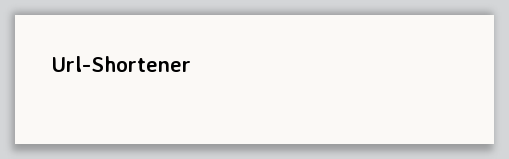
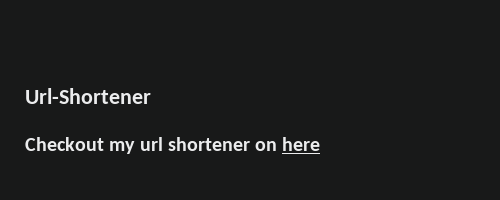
(191, 64) none -> [25,137,321,154] // Checkout my url shortener on here

